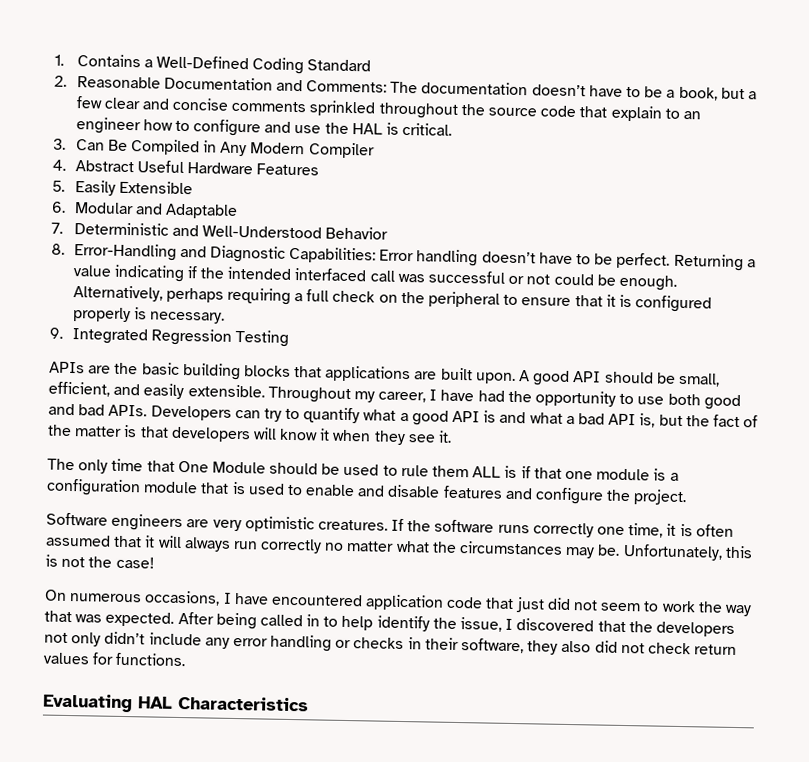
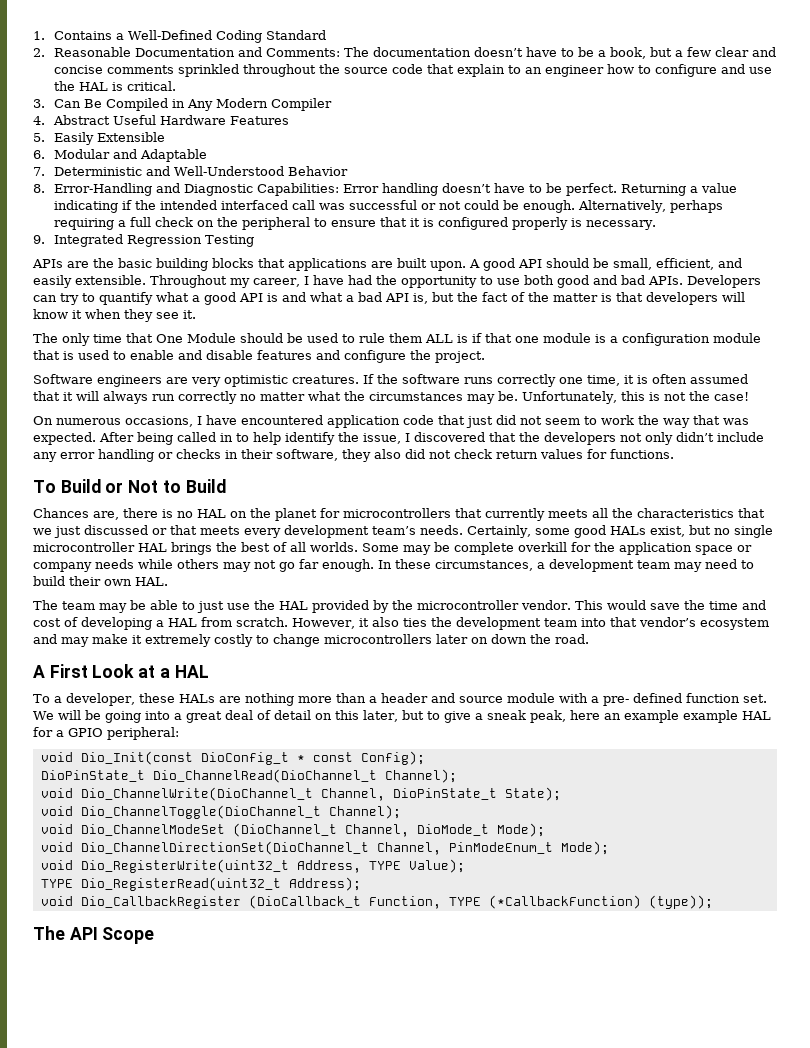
[43,693,309,713] Evaluating HAL Characteristics -> [33,479,226,493] [33,508,765,521] [33,525,773,538] [33,542,752,555] [33,559,754,572] [33,576,168,586] [33,600,766,613] [33,617,769,630] [33,634,589,647] [33,664,209,678] [33,693,767,706] [33,710,771,723] [33,727,179,740] [40,751,425,765] [40,769,457,783] [40,787,561,801] [40,805,401,819] [40,823,545,837] [40,841,609,855] [40,859,465,873] [40,877,361,891] [40,895,713,909] [33,926,155,944] To Build or Not to Build // Chances are, there is no HAL on the planet for microcontrollers that currently meets all the characteristics that we just discussed or that meets every development team’s needs. Certainly, some good HALs exist, but no single microcontroller HAL brings the best of all worlds. Some may be complete overkill for the application space or company needs while others may not go far enough. In these circumstances, a development team may need to build their own HAL. // The team may be able to just use the HAL provided by the microcontroller vendor. This would save the time and cost of developing a HAL from scratch. However, it also ties the development team into that vendor’s ecosystem and may make it extremely costly to change microcontrollers later on down the road. // A First Look at a HAL // To a developer, these HALs are nothing more than a header and source module with a pre- defined function set. We will be going into a great deal of detail on this later, but to give a sneak peak, here an example example HAL for a GPIO peripheral: // void Dio_Init(const DioConfig_t * const Config); // DioPinState_t Dio_ChannelRead(DioChannel_t Channel); // void Dio_ChannelWrite(DioChannel_t Channel, DioPinState_t State); // void Dio_ChannelToggle(DioChannel_t Channel); // void Dio_ChannelModeSet (DioChannel_t Channel, DioMode_t Mode); // void Dio_ChannelDirectionSet(DioChannel_t Channel, PinModeEnum_t Mode); // void Dio_RegisterWrite(uint32_t Address, TYPE Value); // TYPE Dio_RegisterRead(uint32_t Address); // void Dio_CallbackRegister (DioCallback_t Function, TYPE (*CallbackFunction) (type)); // The API Scope

